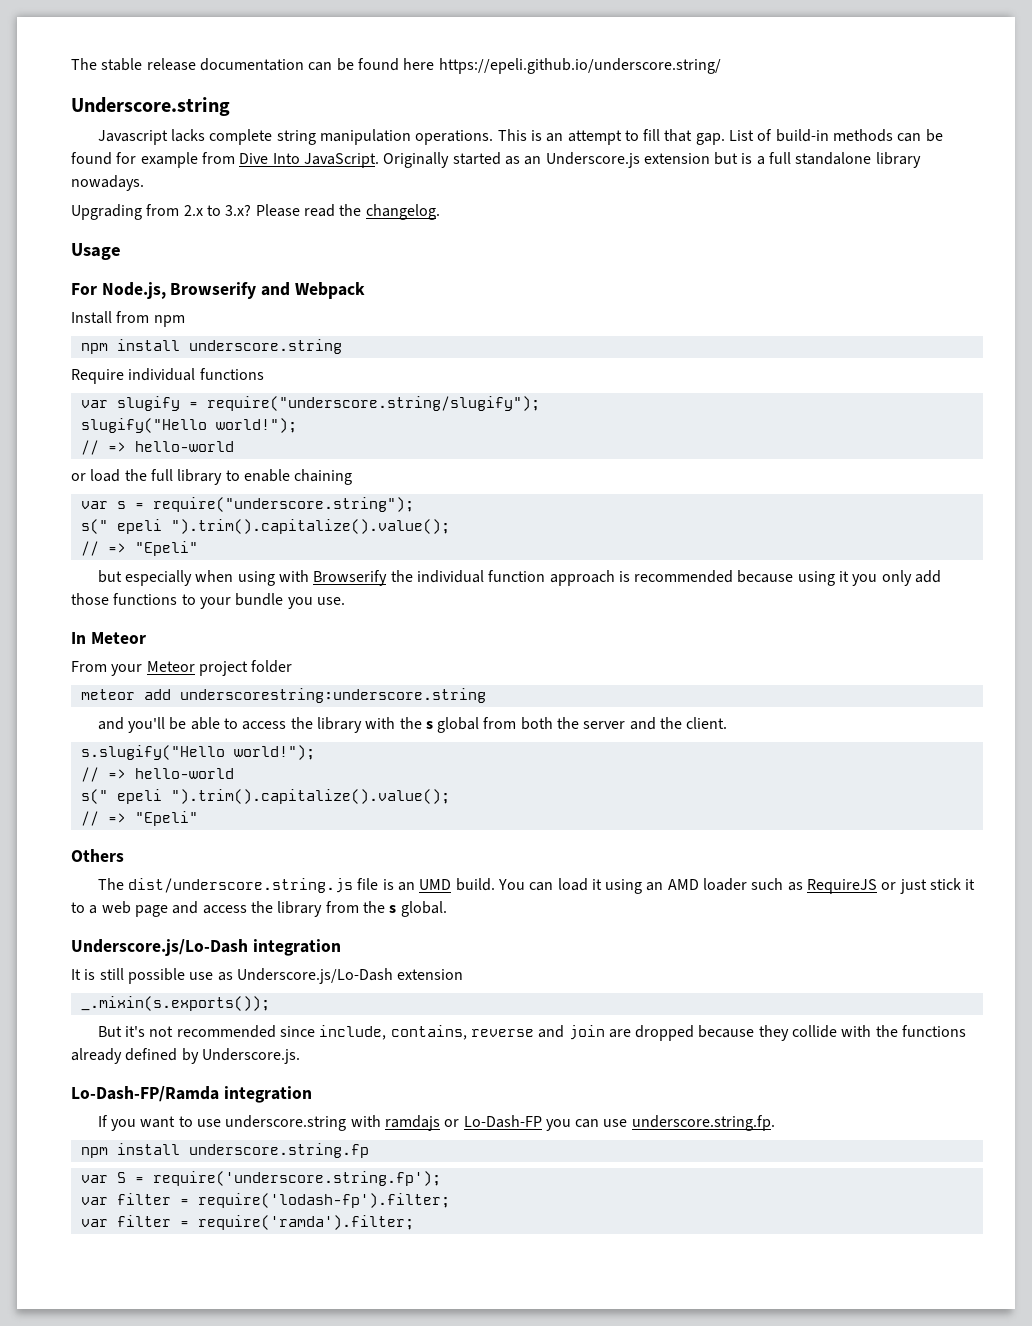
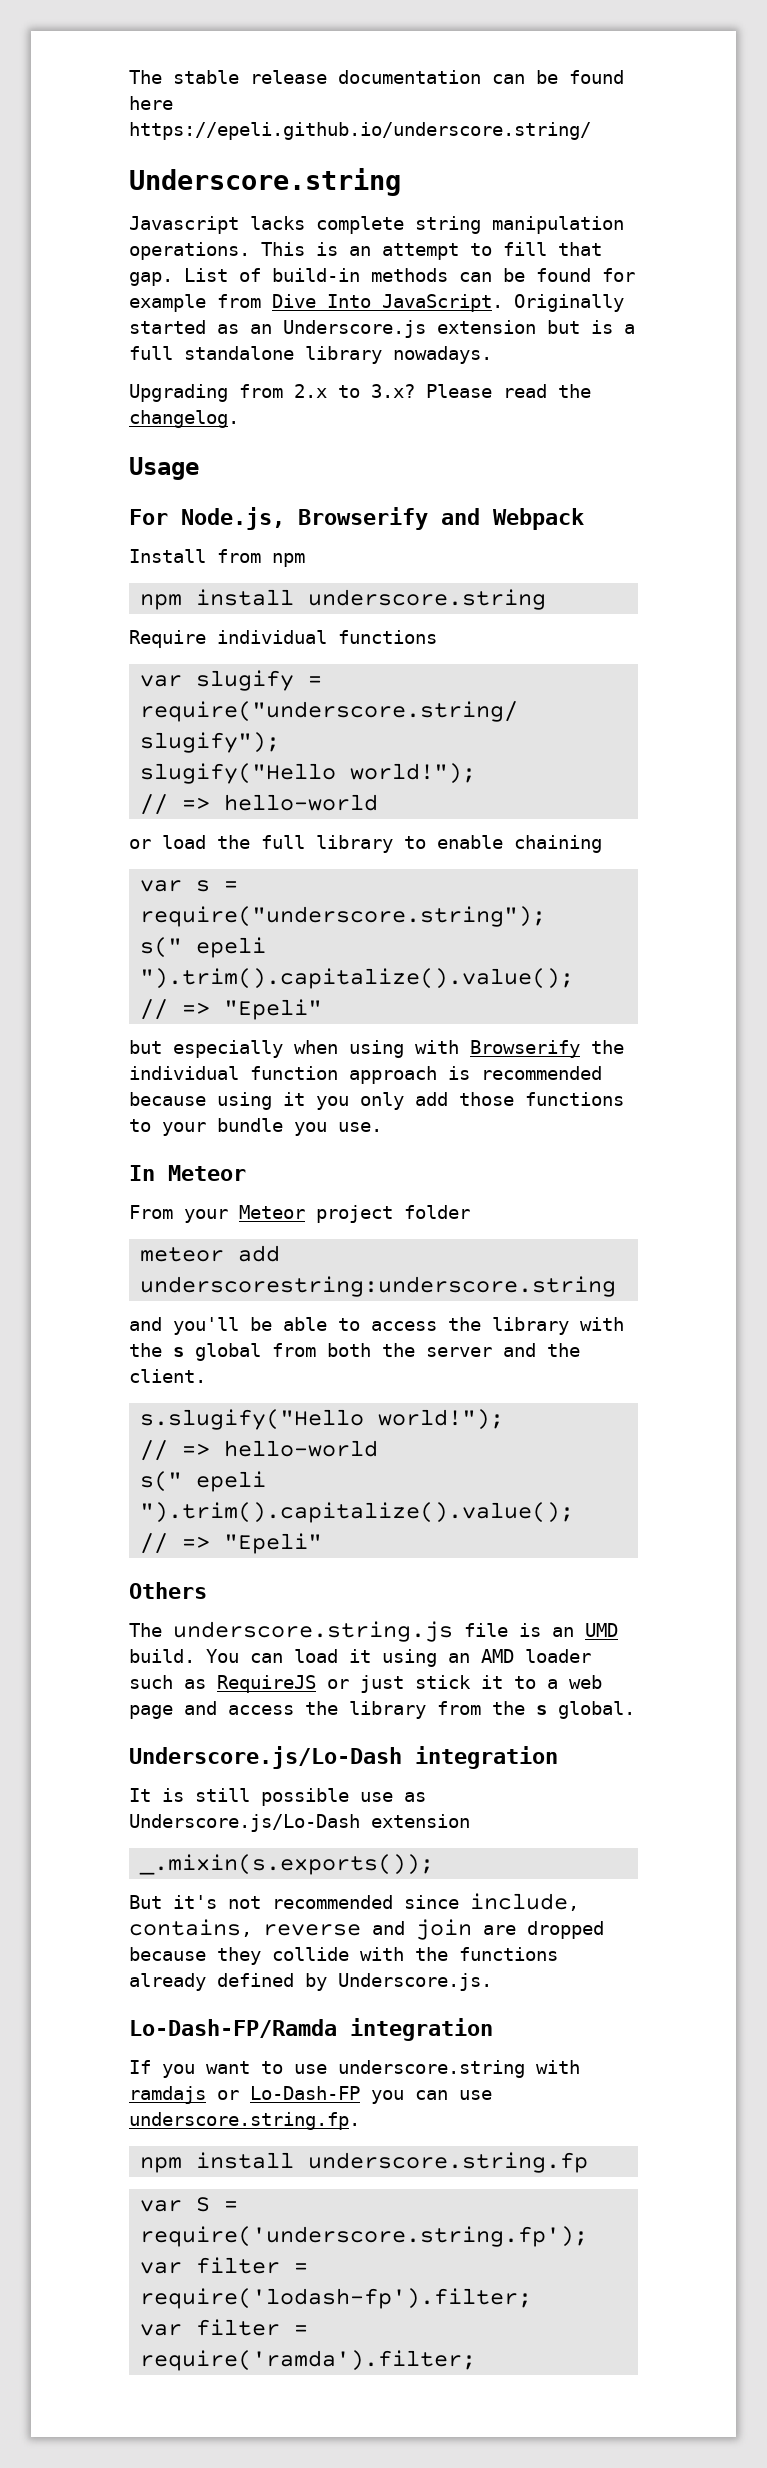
[127,878,353,893] dist/underscore.string.js -> [173,1621,453,1642] underscore.string.js

